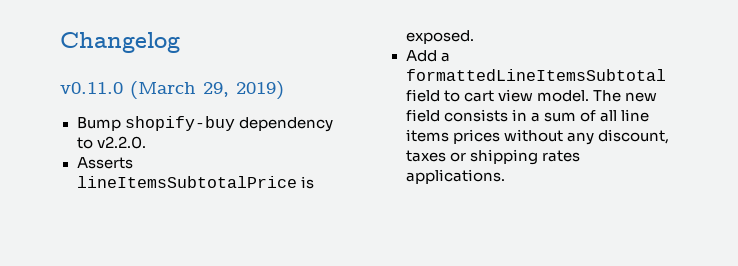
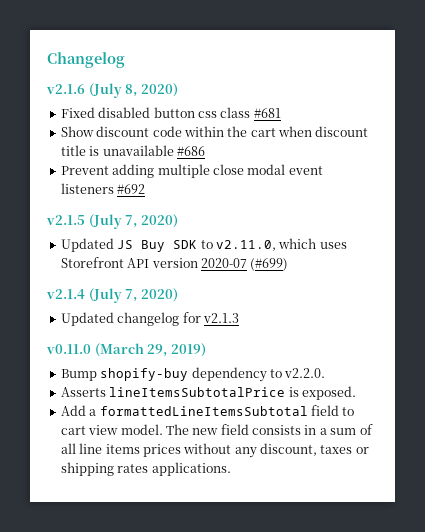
(180, 42) none -> [46,83,178,98] [60,107,281,118] [60,126,369,137] [60,145,205,156] [60,164,323,178] [60,183,146,194] [46,214,178,229] [60,238,347,252] [60,257,289,271] [46,288,178,303] [60,312,239,326] // v2.1.6 (July 8, 2020) // Fixed disabled button css class #681 // Show discount code within the cart when discount title is unavailable #686 // Prevent adding multiple close modal event listeners #692 // v2.1.5 (July 7, 2020) // Updated JS Buy SDK to v2.11.0, which uses Storefront API version 2020-07 (#699) // v2.1.4 (July 7, 2020) // Updated changelog for v2.1.3

